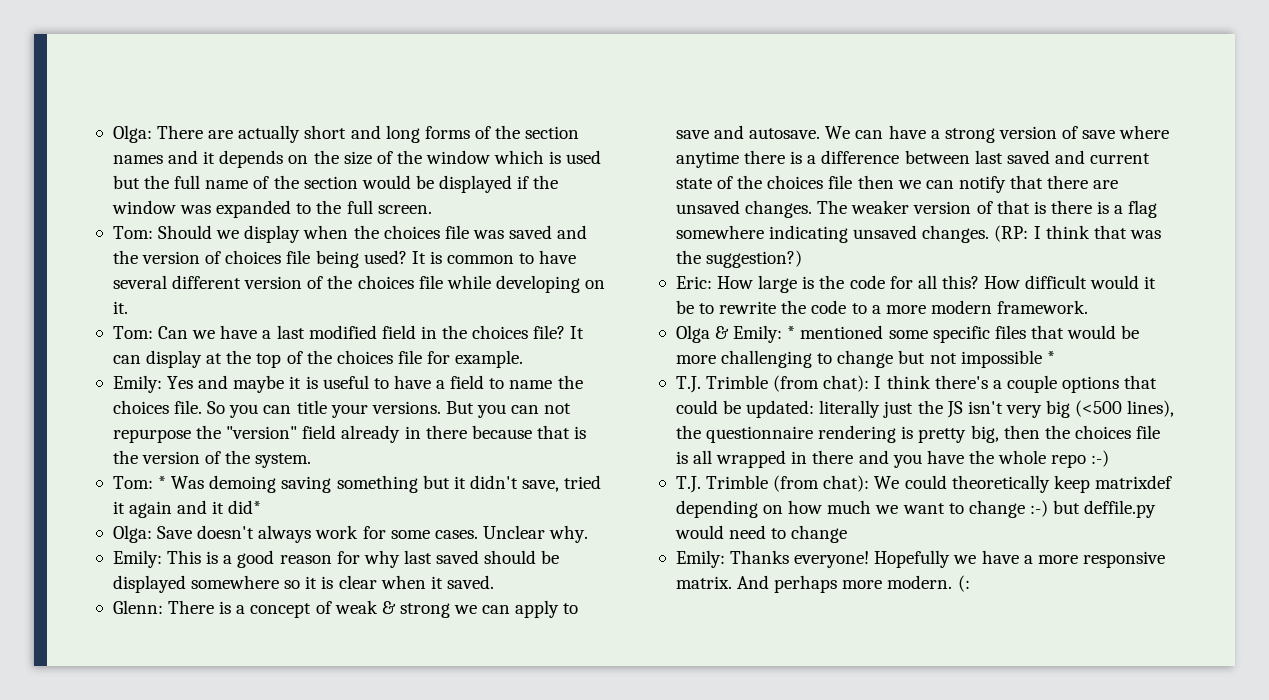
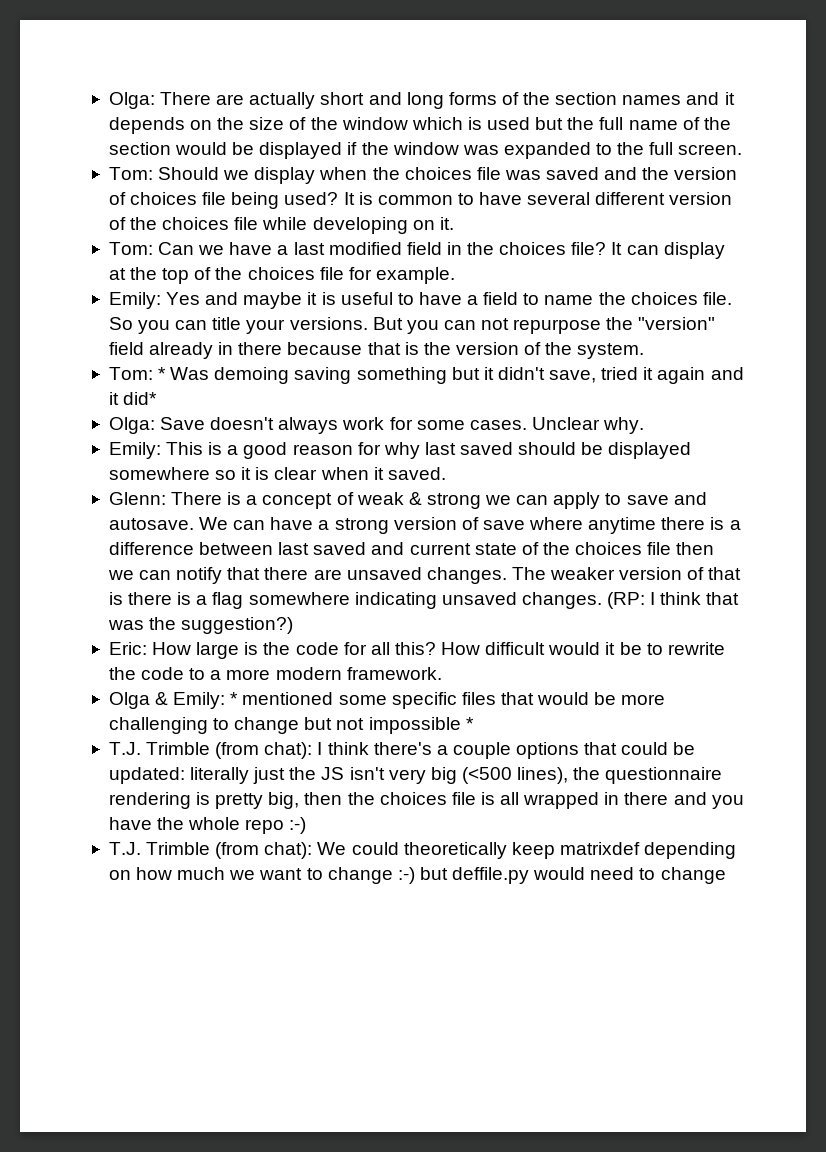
[675,550,1165,568] [675,575,970,593] // Emily: Thanks everyone! Hopefully we have a more responsive matrix. And perhaps more modern. (: -> (726, 875) none

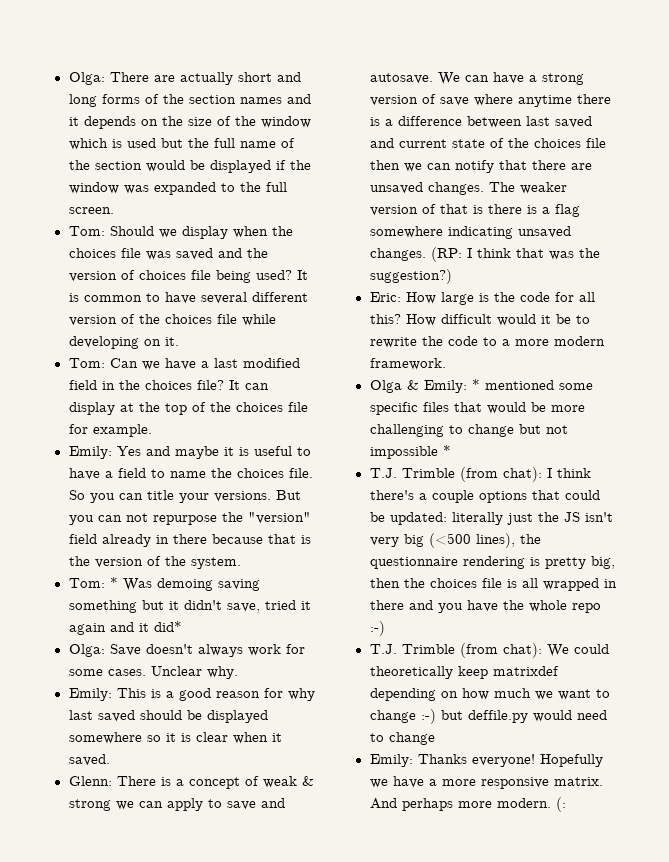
(726, 875) none -> [369,754,603,767] [369,776,603,789] [369,797,566,812] // Emily: Thanks everyone! Hopefully we have a more responsive matrix. And perhaps more modern. (:

